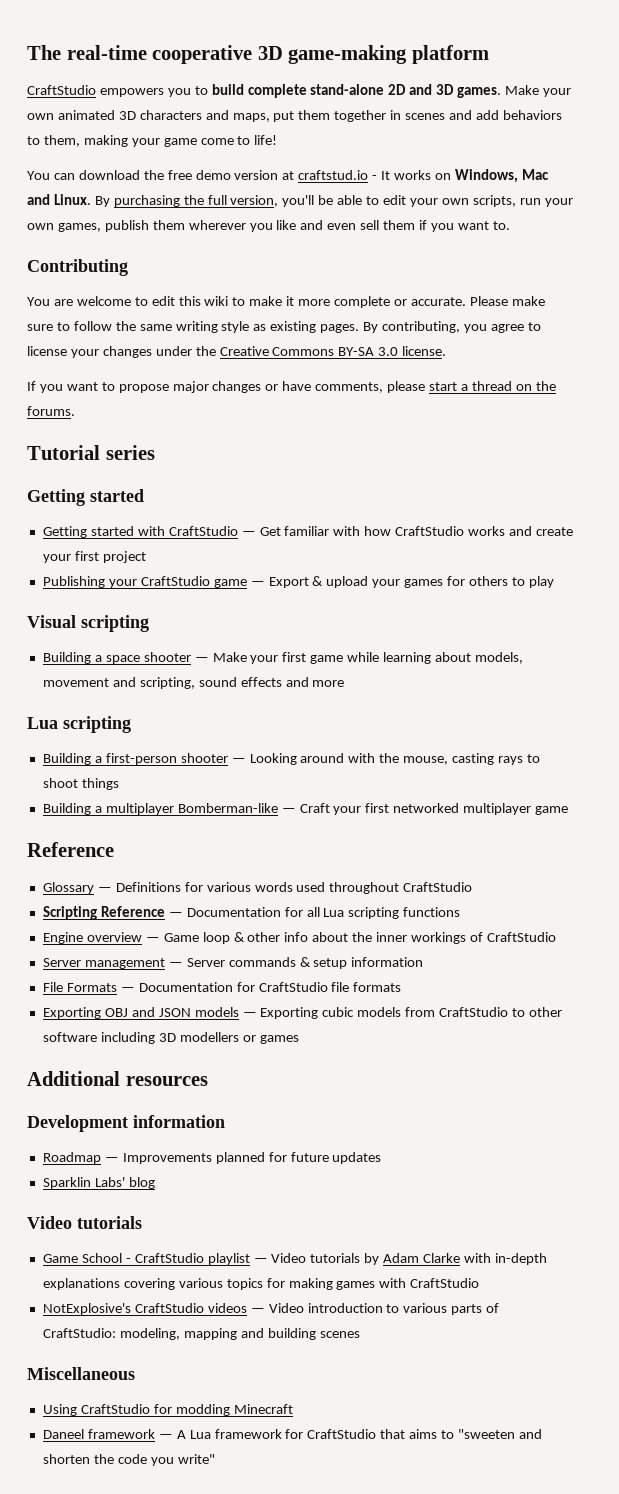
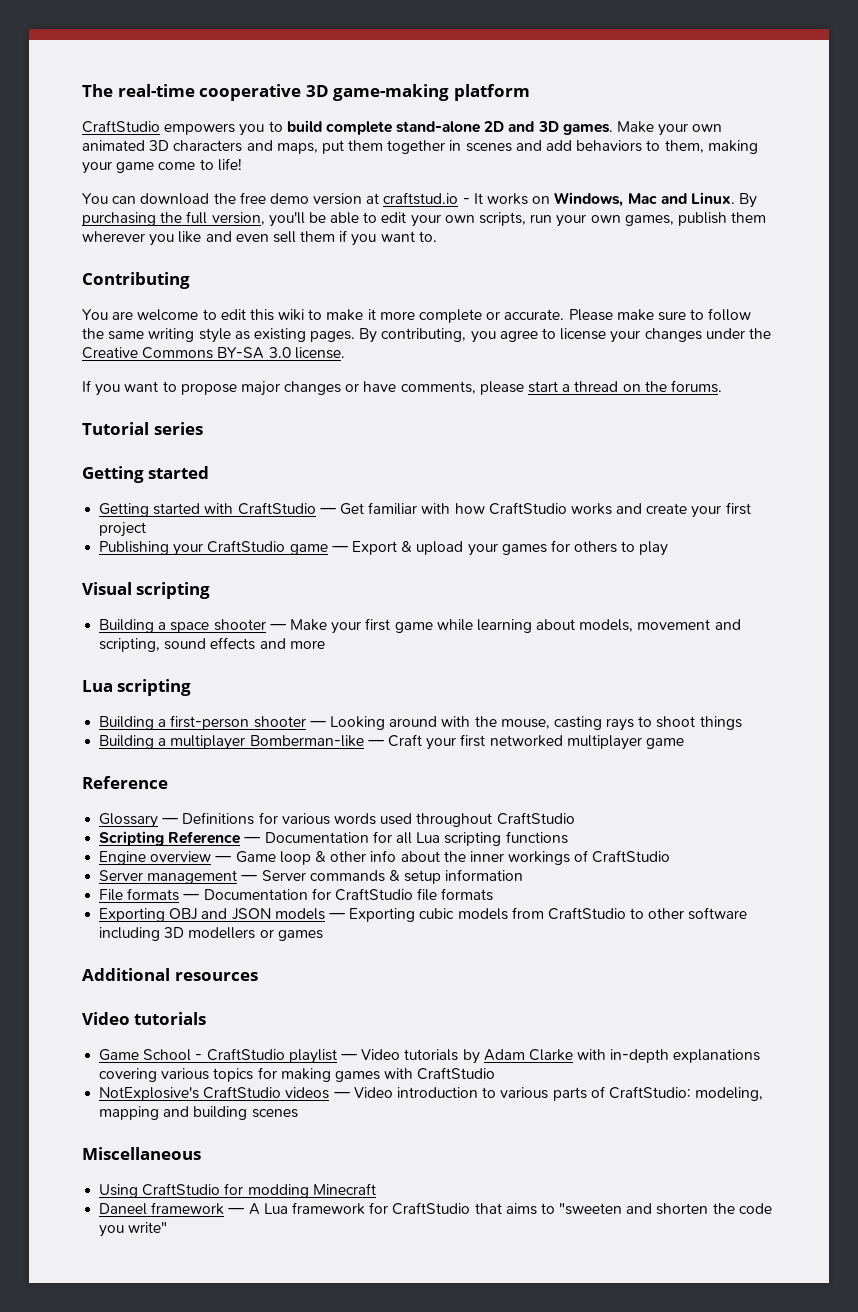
[66,983,117,992] Formats -> [127,888,180,901] formats
[27,1115,225,1132] [42,1152,382,1164] [42,1177,155,1189] // Development information // Roadmap — Improvements planned for future updates // Sparklin Labs' blog -> (258, 976) none

